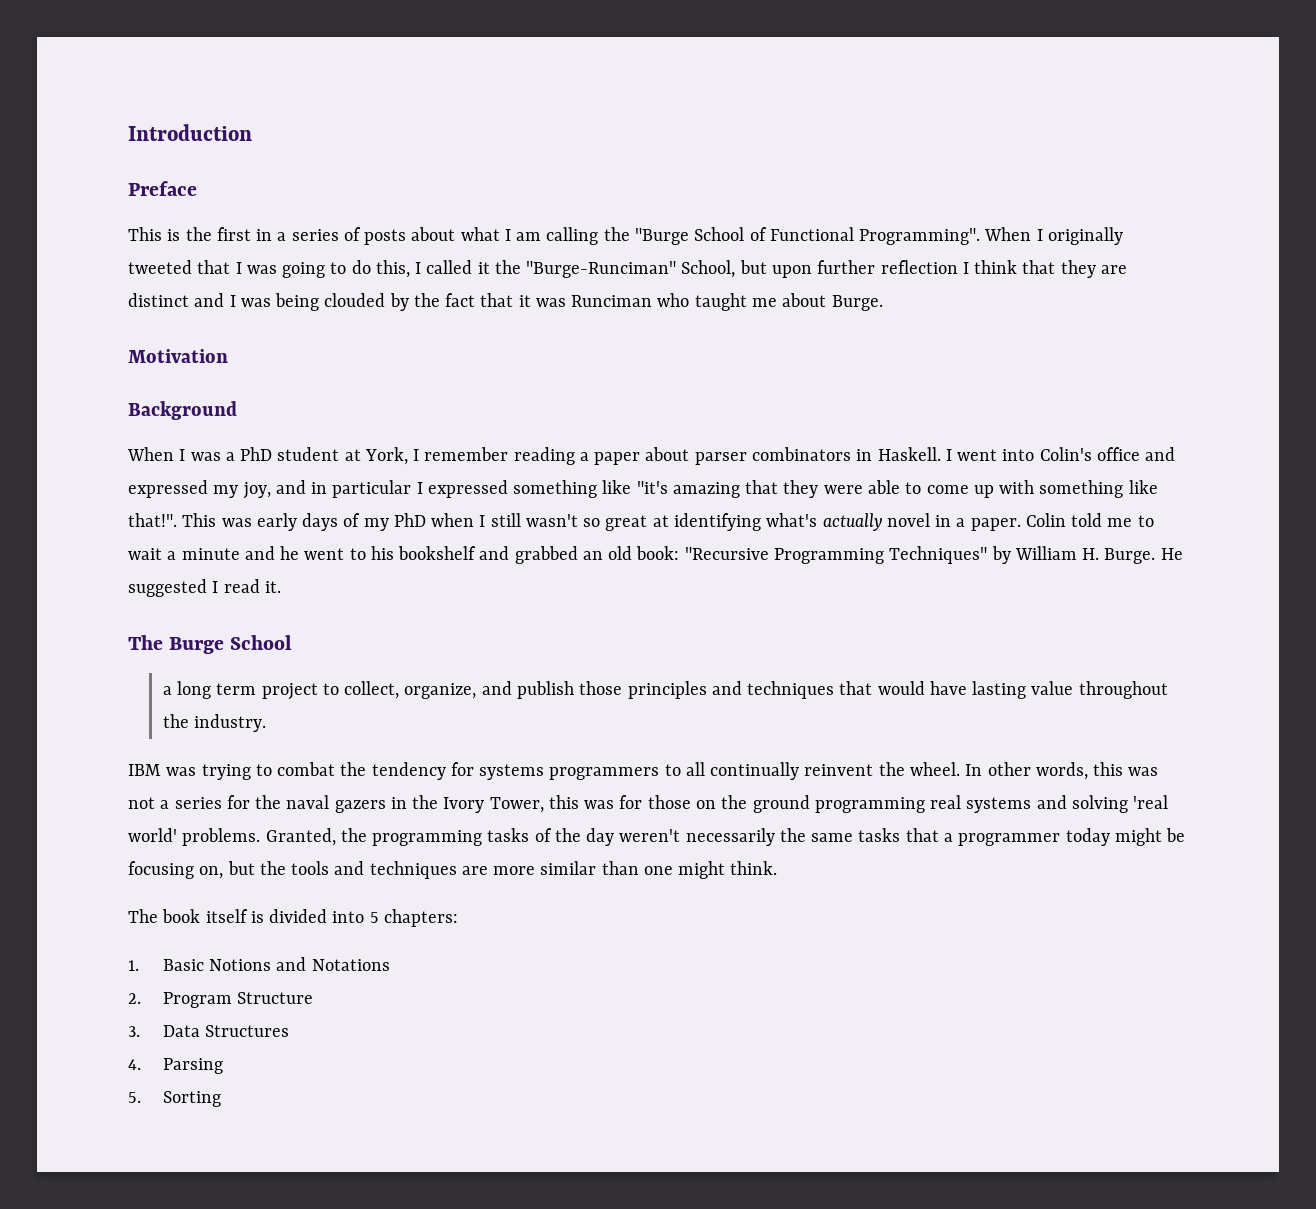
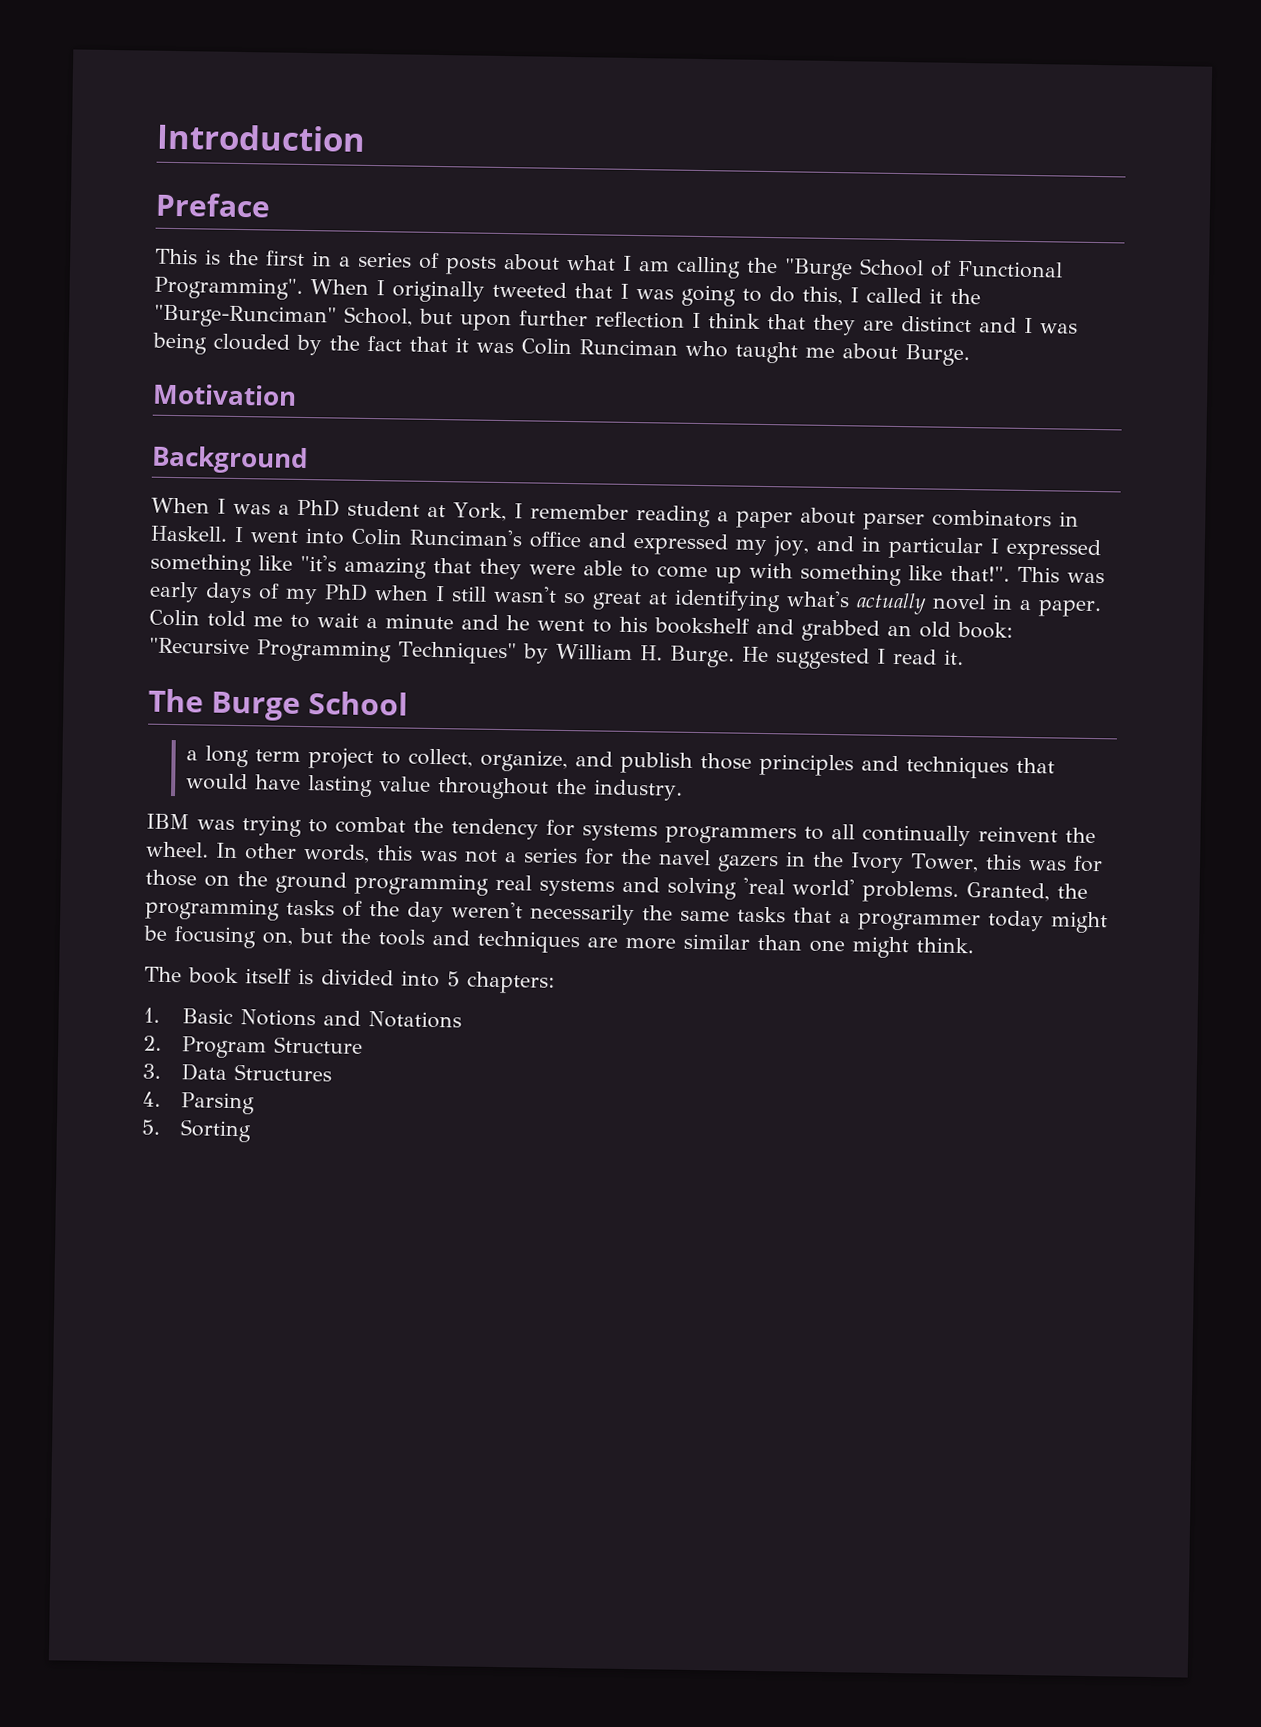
(566, 302) none -> [521,338,572,356] Colin
[1039,447,1092,461] Colin's -> [351,528,523,547] Colin Runciman's
[286,795,330,809] naval -> [658,849,711,866] navel

